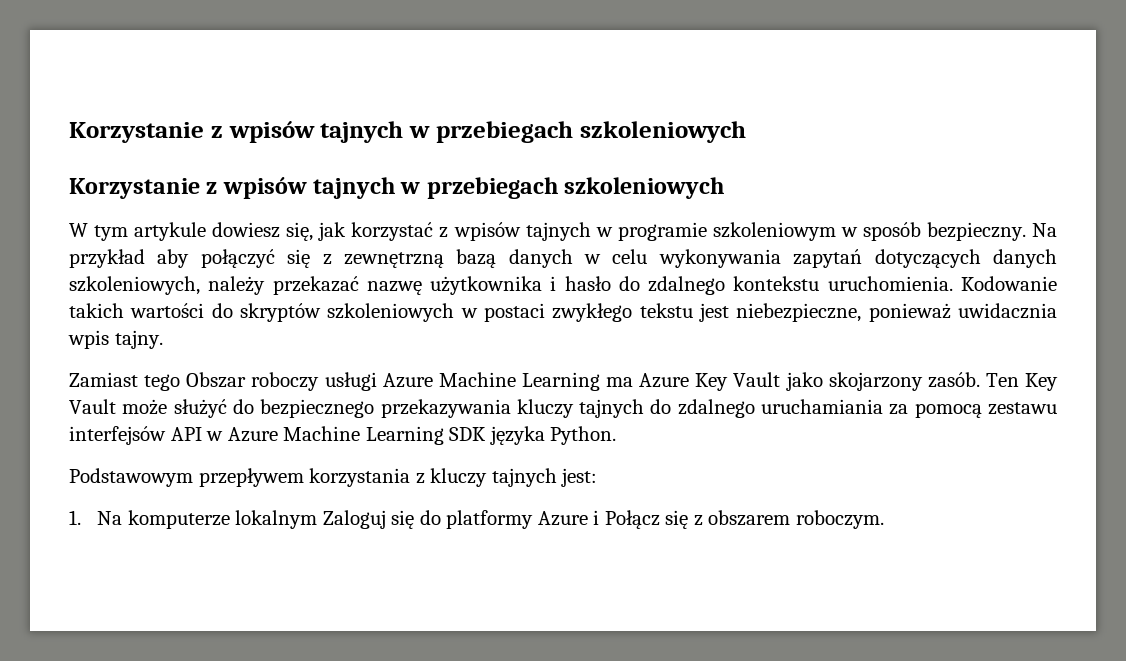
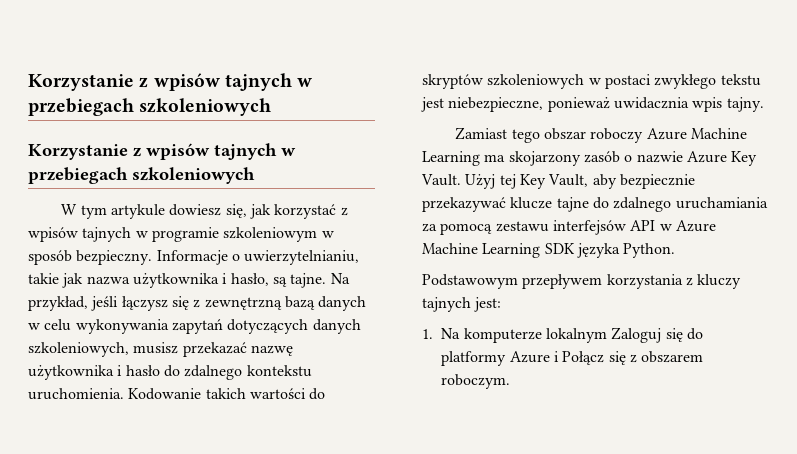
[1032,223,1057,237] [69,249,275,268] Na przykład aby połączyć -> [156,250,360,265] [28,273,350,288] [28,296,168,311] Informacje o uwierzytelnianiu, takie jak nazwa użytkownika i hasło, są tajne. Na przykład, jeśli łączysz
[208,276,266,295] należy -> [133,342,179,354] musisz
[186,372,377,391] Obszar roboczy usługi -> [544,128,644,143] obszar roboczy
[639,372,1058,391] [69,399,645,418] Azure Key Vault jako skojarzony zasób. Ten Key Vault może służyć do bezpiecznego przekazywania kluczy tajnych -> [508,151,758,166] [421,174,695,189] [422,197,589,212] skojarzony zasób o nazwie Azure Key Vault. Użyj tej Key Vault, aby bezpiecznie przekazywać klucze tajne

